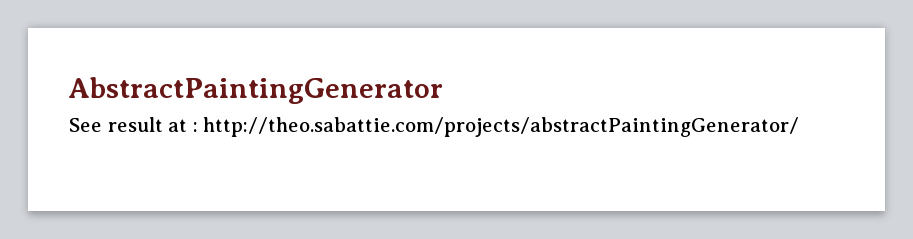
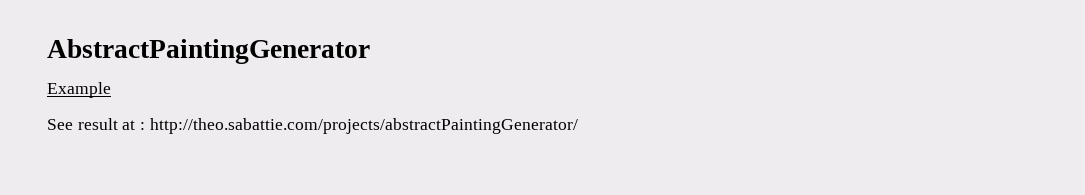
(443, 90) none -> [47,82,111,98] // Example

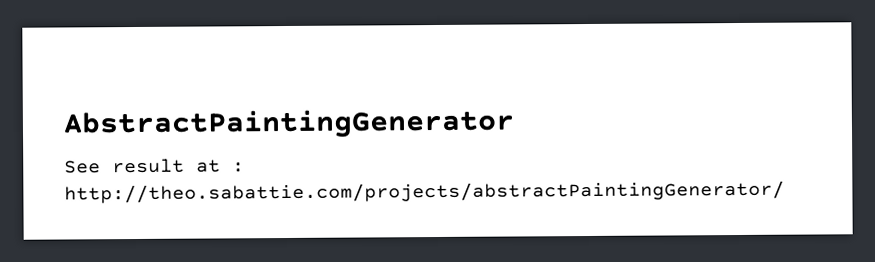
[47,82,111,98] // Example -> (515, 124) none

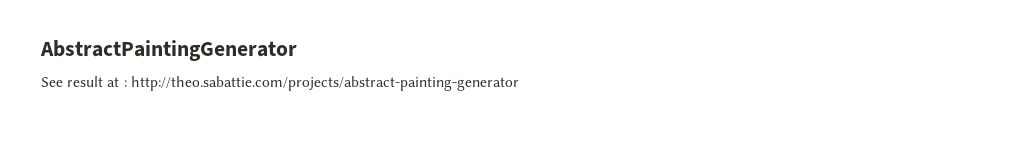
[64,180,785,204] http://theo.sabattie.com/projects/abstractPaintingGenerator/ -> [130,76,519,91] http://theo.sabattie.com/projects/abstract-painting-generator

